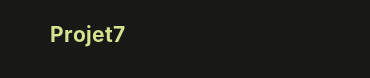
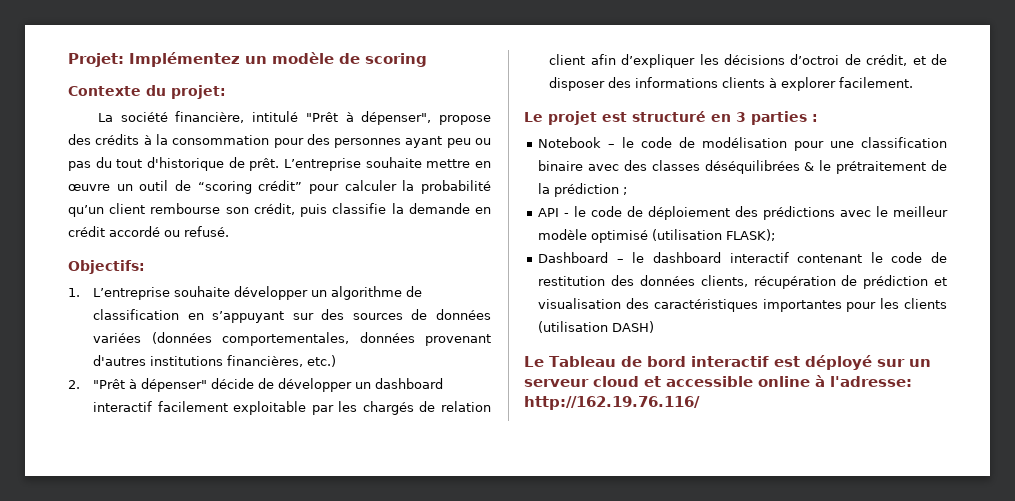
[50,25,125,47] Projet7 -> [68,52,427,67] [68,85,226,99] [98,111,491,125] [68,134,492,148] [68,157,492,171] [68,180,492,194] [68,203,492,217] [68,226,229,237] [68,260,145,274] [68,286,423,300] [93,309,491,323] [93,332,491,346] [93,355,337,367] [68,378,444,392] [93,401,491,415] [549,54,947,68] [549,77,914,91] [524,111,818,125] [538,137,947,151] [538,160,947,174] [538,183,628,197] [538,206,948,220] [538,229,776,243] [538,252,947,263] [538,275,947,289] [538,298,947,312] [538,321,655,333] [524,355,931,370] [524,375,912,387] [524,396,700,410] Projet: Implémentez un modèle de scoring // Contexte du projet: // La société financière, intitulé "Prêt à dépenser", propose des crédits à la consommation pour des personnes ayant peu ou pas du tout d'historique de prêt. L’entreprise souhaite mettre en œuvre un outil de “scoring crédit” pour calculer la probabilité qu’un client rembourse son crédit, puis classifie la demande en crédit accordé ou refusé. // Objectifs: // 1. L’entreprise souhaite développer un algorithme de classification en s’appuyant sur des sources de données variées (données comportementales, données provenant d'autres institutions financières, etc.) // 2. "Prêt à dépenser" décide de développer un dashboard interactif facilement exploitable par les chargés de relation client afin d’expliquer les décisions d’octroi de crédit, et de disposer des informations clients à explorer facilement. // Le projet est structuré en 3 parties : // Notebook – le code de modélisation pour une classification binaire avec des classes déséquilibrées & le prétraitement de la prédiction ; // API - le code de déploiement des prédictions avec le meilleur modèle optimisé (utilisation FLASK); // Dashboard – le dashboard interactif contenant le code de restitution des données clients, récupération de prédiction et visualisation des caractéristiques importantes pour les clients (utilisation DASH) // Le Tableau de bord interactif est déployé sur un serveur cloud et accessible online à l'adresse: http://162.19.76.116/

